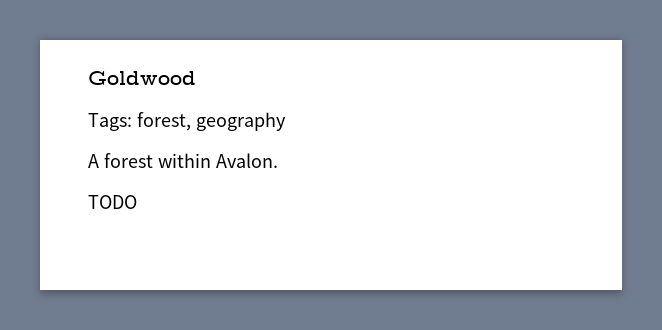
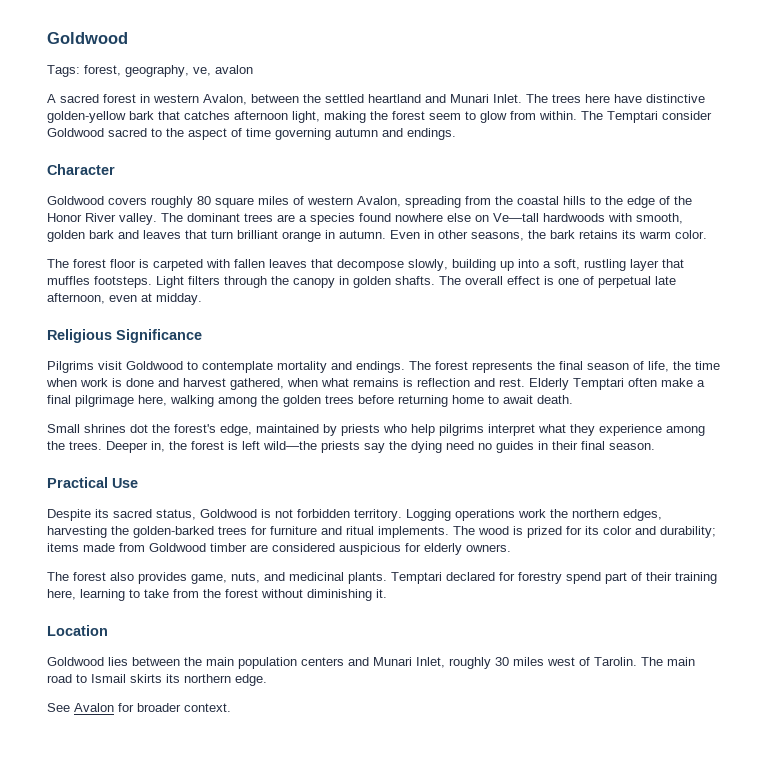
[195,112,286,131] [88,153,278,168] [88,195,137,209] geography // A forest within Avalon. // TODO -> [125,65,253,77] [47,94,705,105] [47,111,712,123] [47,128,456,140] [47,164,115,175] [47,196,692,208] [47,213,683,225] [47,230,707,242] [47,259,684,271] [47,276,676,288] [47,293,202,305] [47,329,202,343] [47,361,720,373] [46,378,705,390] [47,395,573,407] [47,424,705,436] [47,441,655,453] [47,477,138,488] [47,509,662,521] [47,526,716,538] [47,543,511,555] [47,572,717,584] [47,589,387,601] [47,625,108,636] [47,657,695,669] [47,674,267,686] [47,703,231,712] geography, ve, avalon // A sacred forest in western Avalon, between the settled heartland and Munari Inlet. The trees here have distinctive golden-yellow bark that catches afternoon light, making the forest seem to glow from within. The Temptari consider Goldwood sacred to the aspect of time governing autumn and endings. // Character // Goldwood covers roughly 80 square miles of western Avalon, spreading from the coastal hills to the edge of the Honor River valley. The dominant trees are a species found nowhere else on Ve—tall hardwoods with smooth, golden bark and leaves that turn brilliant orange in autumn. Even in other seasons, the bark retains its warm color. // The forest floor is carpeted with fallen leaves that decompose slowly, building up into a soft, rustling layer that muffles footsteps. Light filters through the canopy in golden shafts. The overall effect is one of perpetual late afternoon, even at midday. // Religious Significance // Pilgrims visit Goldwood to contemplate mortality and endings. The forest represents the final season of life, the time when work is done and harvest gathered, when what remains is reflection and rest. Elderly Temptari often make a final pilgrimage here, walking among the golden trees before returning home to await death. // Small shrines dot the forest's edge, maintained by priests who help pilgrims interpret what they experience among the trees. Deeper in, the forest is left wild—the priests say the dying need no guides in their final season. // Practical Use // Despite its sacred status, Goldwood is not forbidden territory. Logging operations work the northern edges, harvesting the golden-barked trees for furniture and ritual implements. The wood is prized for its color and durability; items made from Goldwood timber are considered auspicious for elderly owners. // The forest also provides game, nuts, and medicinal plants. Temptari declared for forestry spend part of their training here, learning to take from the forest without diminishing it. // Location // Goldwood lies between the main population centers and Munari Inlet, roughly 30 miles west of Tarolin. The main road to Ismail skirts its northern edge. // See Avalon for broader context.

